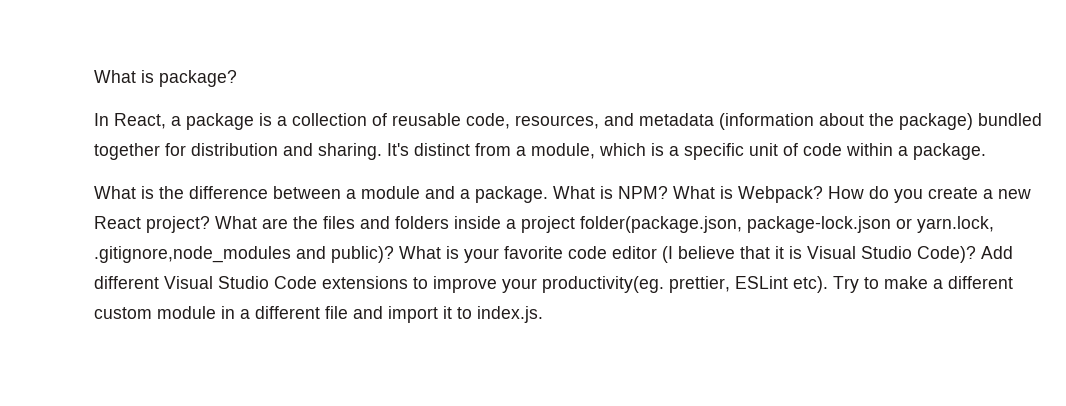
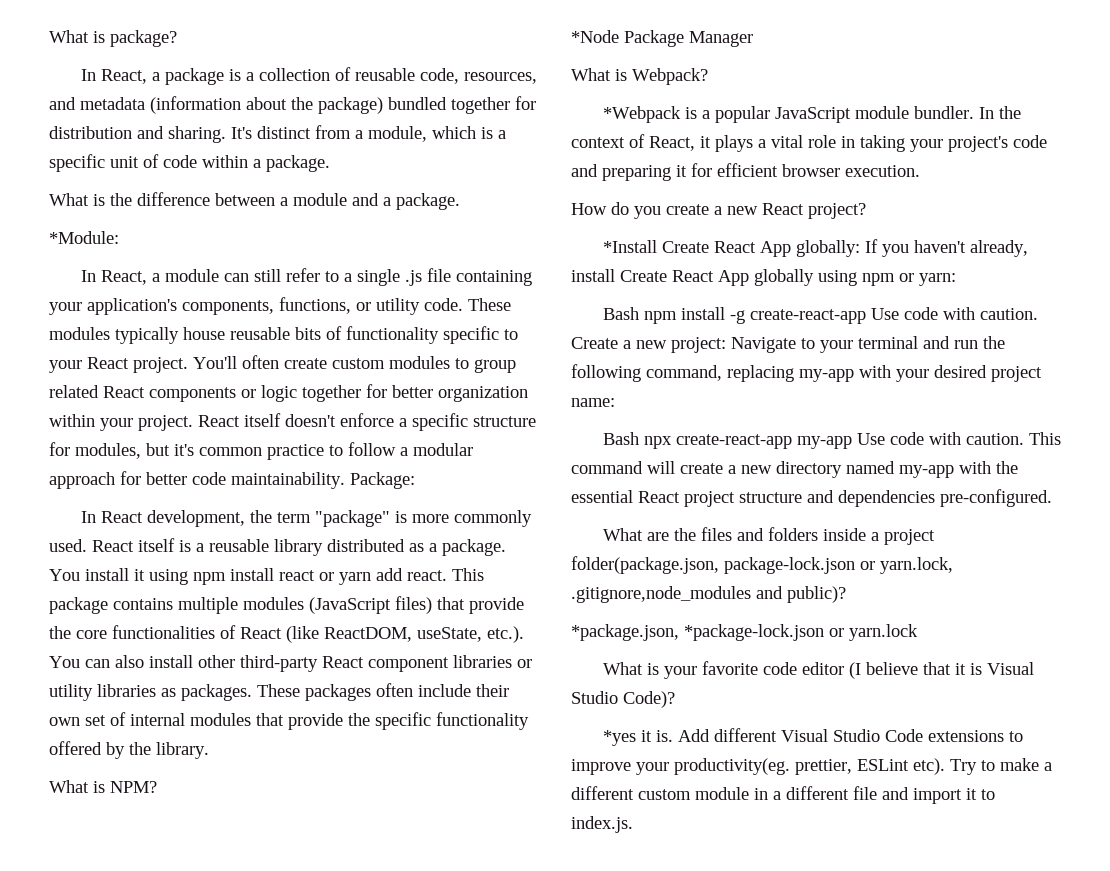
(548, 194) none -> [49,231,119,244] [80,268,532,286] [49,297,511,315] [49,326,518,344] [49,355,516,373] [49,384,528,402] [49,413,536,431] [49,442,473,460] [49,471,415,489] [80,510,532,527] [49,538,506,556] [49,568,484,585] [49,596,524,614] [49,625,524,643] [49,655,532,672] [49,683,509,701] [49,712,529,730] [49,741,209,759] // *Module: // In React, a module can still refer to a single .js file containing your application's components, functions, or utility code. These modules typically house reusable bits of functionality specific to your React project. You'll often create custom modules to group related React components or logic together for better organization within your project. React itself doesn't enforce a specific structure for modules, but it's common practice to follow a modular approach for better code maintainability. Package: // In React development, the term "package" is more commonly used. React itself is a reusable library distributed as a package. You install it using npm install react or yarn add react. This package contains multiple modules (JavaScript files) that provide the core functionalities of React (like ReactDOM, useState, etc.). You can also install other third-party React component libraries or utility libraries as packages. These packages often include their own set of internal modules that provide the specific functionality offered by the library. //
(668, 192) none -> [571,30,753,47] // *Node Package Manager //
(823, 194) none -> [602,106,1021,123] [571,134,1047,152] [571,163,920,181] // *Webpack is a popular JavaScript module bundler. In the context of React, it plays a vital role in taking your project's code and preparing it for efficient browser execution. //
(210, 224) none -> [602,239,1028,257] [571,269,956,286] [602,307,1038,324] [571,336,1005,353] [571,364,1042,382] [571,398,615,407] [602,432,1061,449] [571,461,1018,478] [571,489,1052,507] // *Install Create React App globally: If you haven't already, install Create React App globally using npm or yarn: // Bash npm install -g create-react-app Use code with caution. Create a new project: Navigate to your terminal and run the following command, replacing my-app with your desired project name: // Bash npx create-react-app my-app Use code with caution. This command will create a new directory named my-app with the essential React project structure and dependencies pre-configured. //
(394, 254) none -> [571,624,918,641] // *package.json, *package-lock.json or yarn.lock //
(976, 254) none -> [602,730,673,746] // *yes it is.

